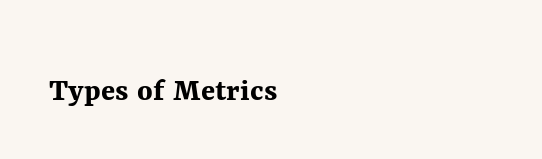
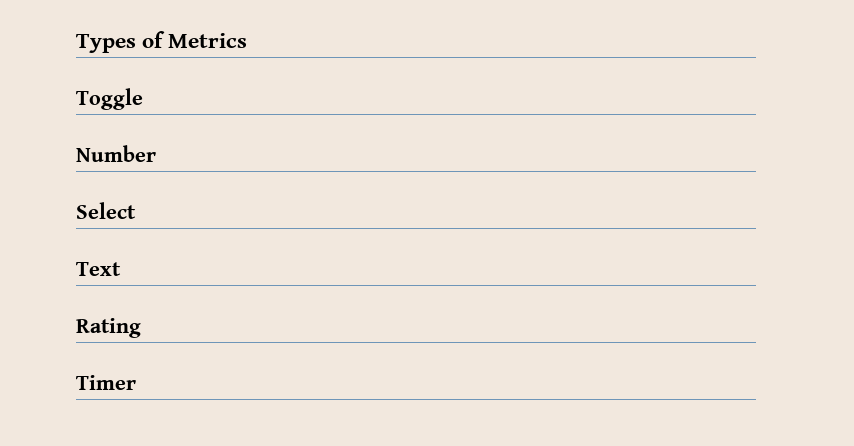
(277, 90) none -> [76,88,143,110] [76,145,156,162] [76,202,136,219] [76,262,121,276] [76,318,141,338] [76,375,136,390] // Toggle // Number // Select // Text // Rating // Timer

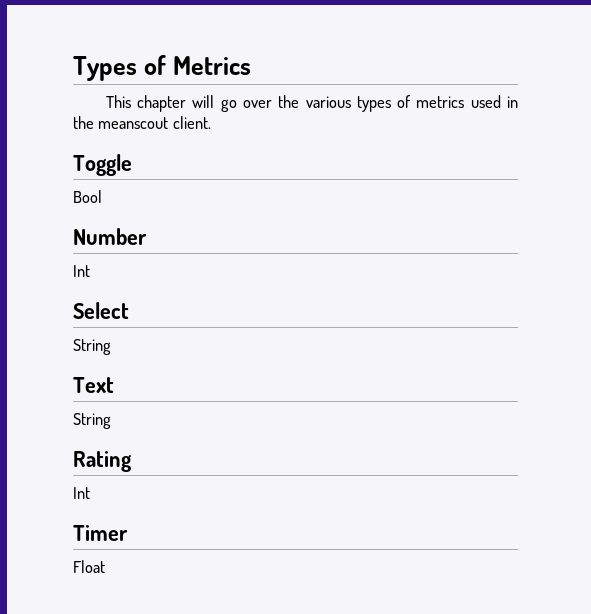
(248, 40) none -> [105,95,518,112] [73,116,211,129] // This chapter will go over the various types of metrics used in the meanscout client.
(143, 99) none -> [73,190,102,203] // Bool
(156, 153) none -> [73,265,90,277] // Int
(136, 210) none -> [73,339,111,355] // String
(121, 269) none -> [73,413,111,429] // String
(141, 328) none -> [73,487,90,499] // Int
(136, 382) none -> [73,560,105,573] // Float

